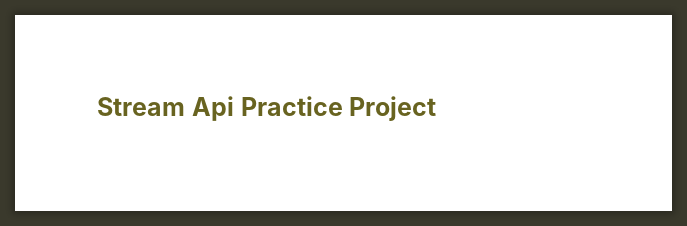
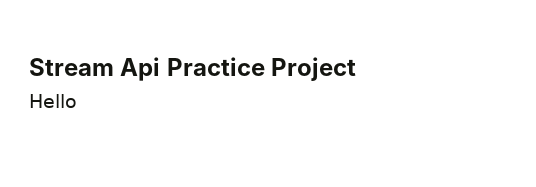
(437, 108) none -> [29,94,77,108] // Hello

